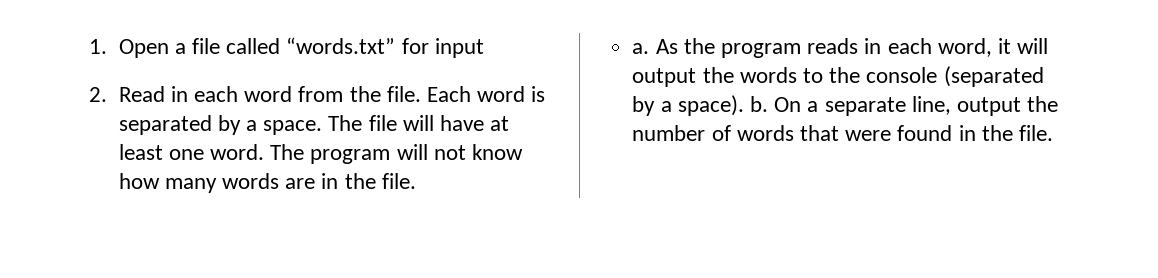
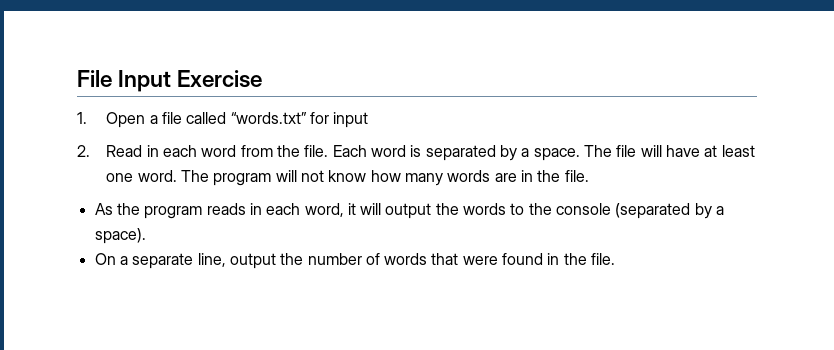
(89, 46) none -> [77,70,263,92] File Input Exercise //
[632,43,650,54] a. -> (589, 176) none
[749,96,768,112] b. -> (146, 236) //

